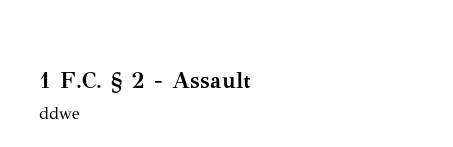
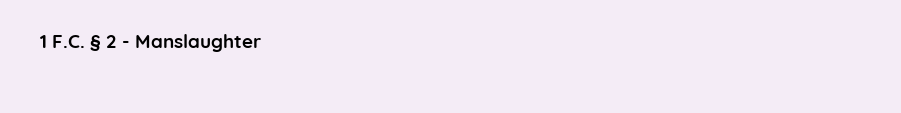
[171,72,251,89] [39,107,80,119] Assault // ddwe -> [134,34,261,52] Manslaughter

